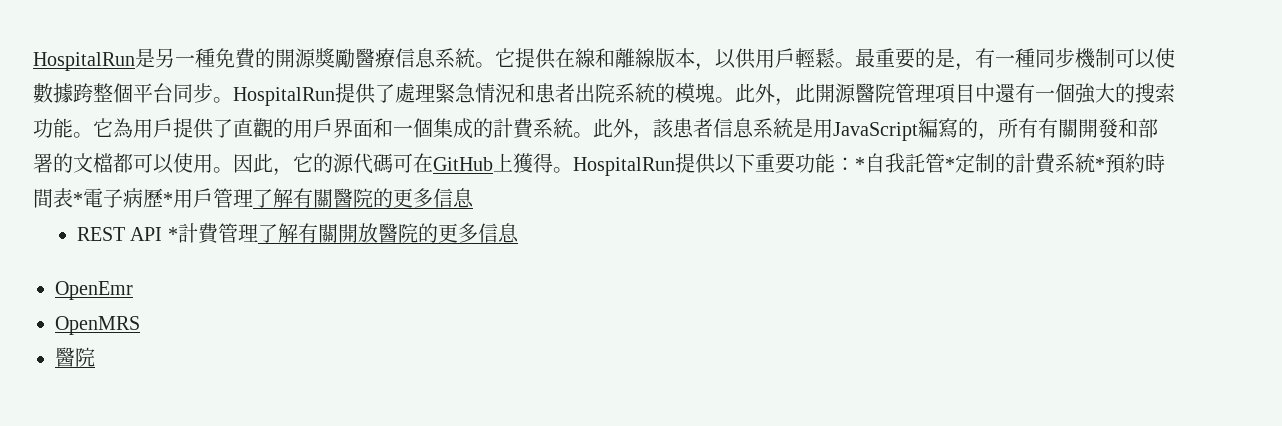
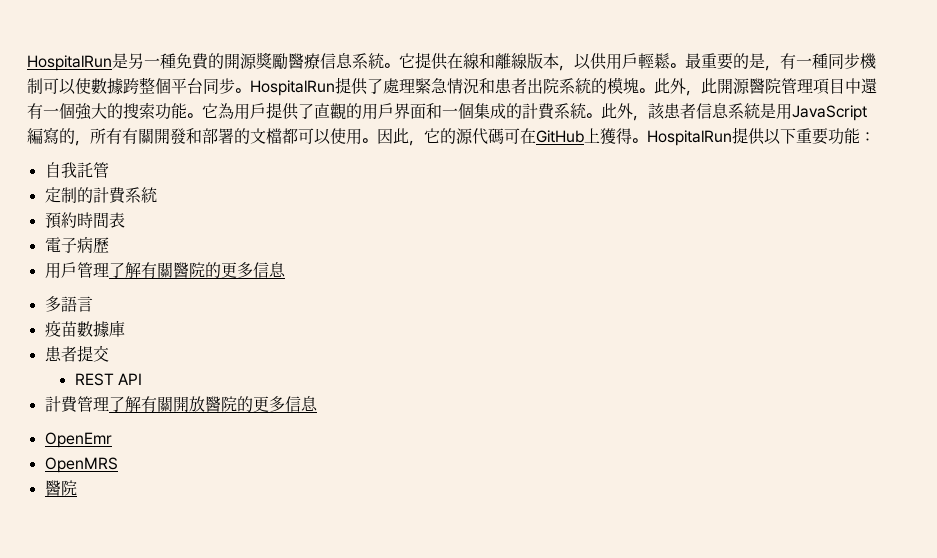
[855,157,865,171] * -> (875, 137) //
[945,157,955,171] * -> (109, 170) //
[1095,157,1105,171] * -> (157, 195) //
[73,192,83,206] * -> (125, 220) //
[163,192,173,206] * -> (109, 245) //
(474, 198) none -> [44,296,93,312] [44,320,125,337] [44,345,109,362] // 多語言 // 疫苗數據庫 // 患者提交
[167,227,178,241] * -> (142, 379) //

